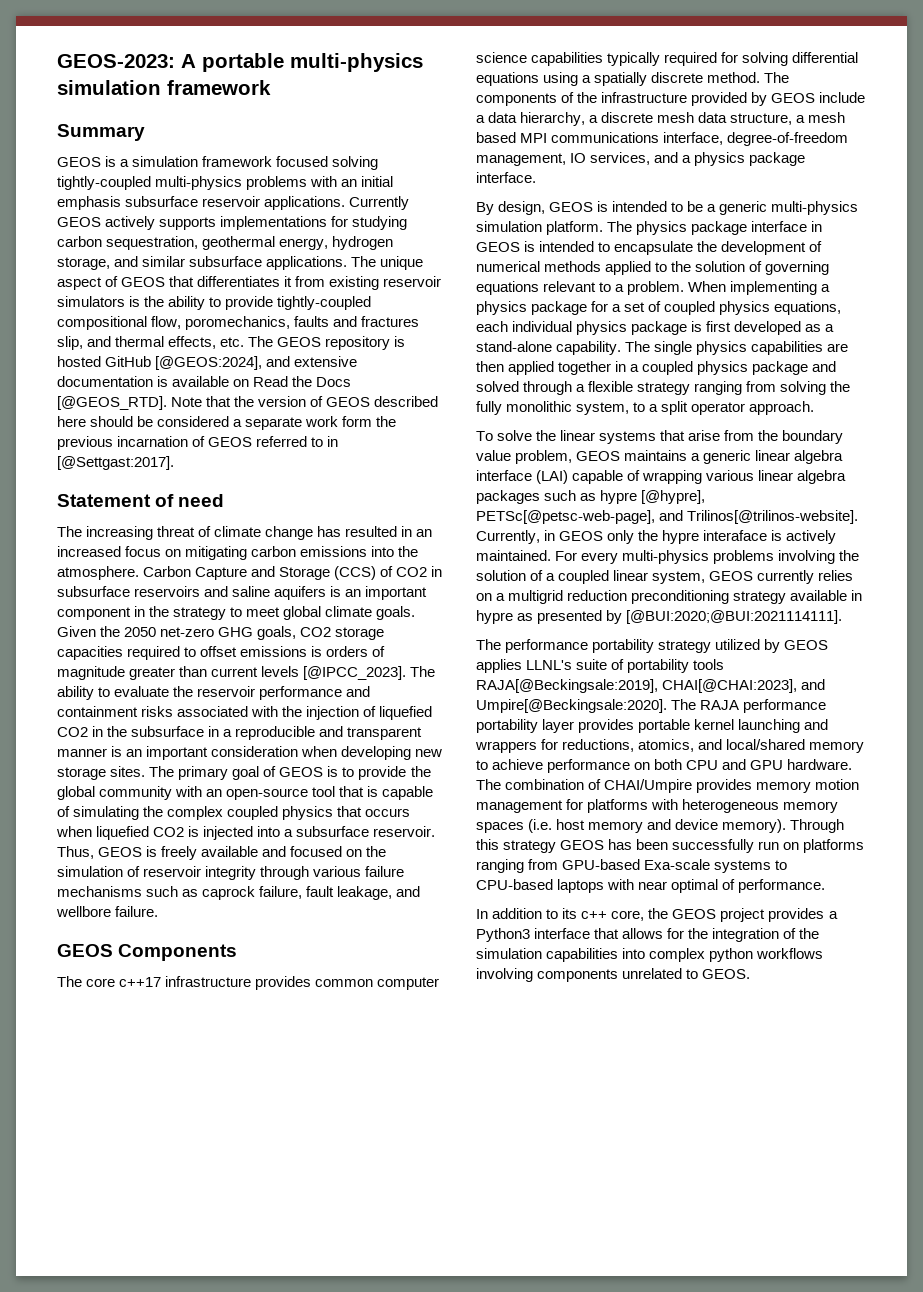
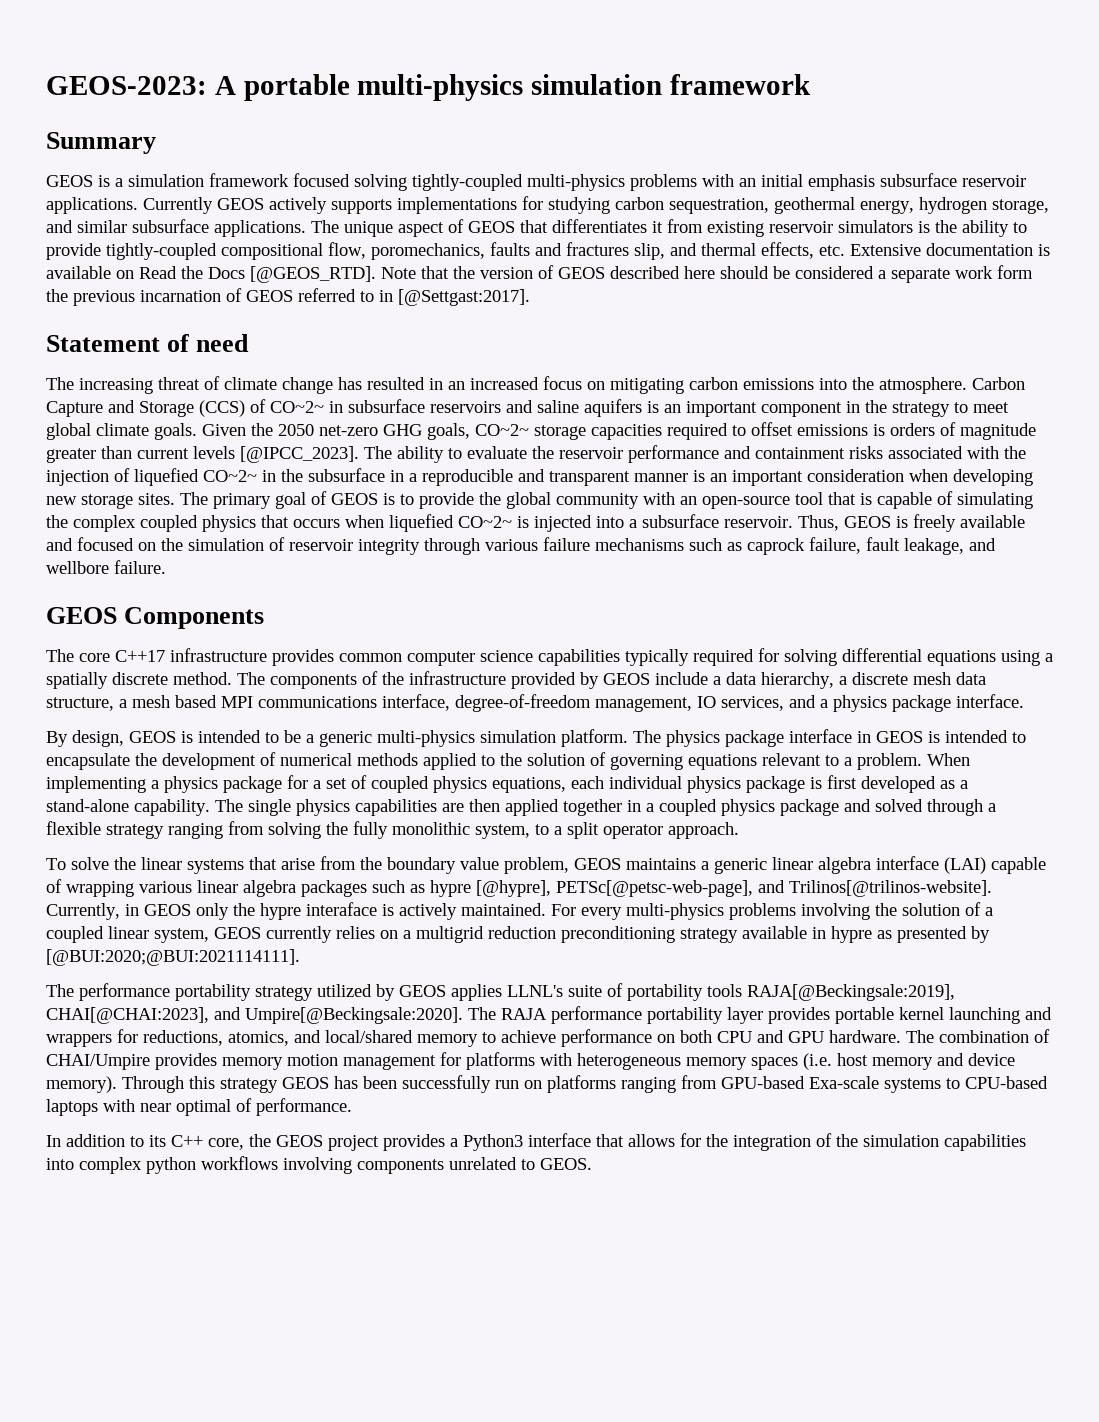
[248,336,406,350] [57,356,358,370] The GEOS repository is hosted GitHub [@GEOS:2024], and extensive -> [850,244,921,256] Extensive
[396,567,428,577] CO2 -> [270,401,324,413] CO~2~
[300,627,332,637] CO2 -> [475,424,529,436] CO~2~
[57,727,88,737] CO2 -> [203,470,257,482] CO~2~
[153,827,185,837] CO2 -> [458,516,512,528] CO~2~
[119,977,162,987] c++17 -> [115,650,165,662] C++17
[581,911,608,919] c++ -> [171,1135,203,1147] C++

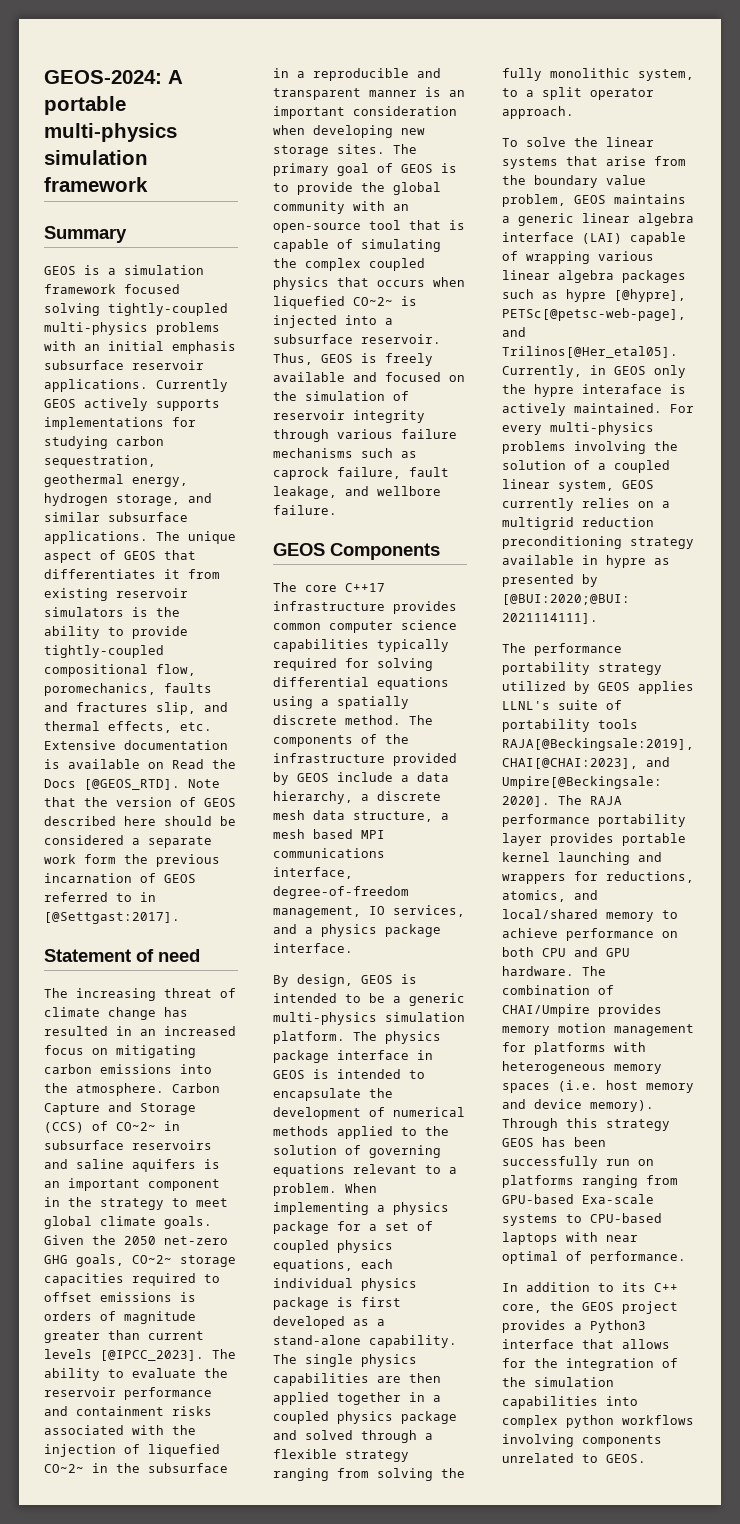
[46,76,207,95] GEOS-2023: -> [44,70,162,84] GEOS-2024:
[789,880,992,897] Trilinos[@trilinos-website]. -> [502,346,678,358] Trilinos[@Her_etal05].

